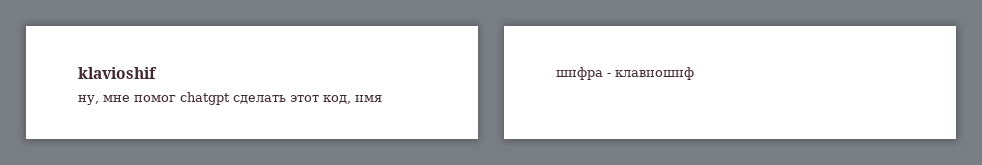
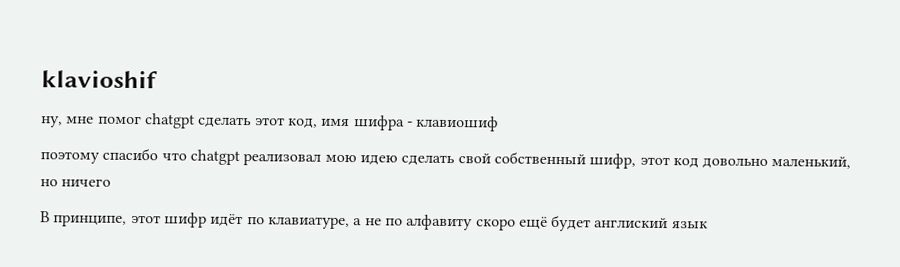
(694, 73) none -> [40,147,852,170] [40,178,112,187] [40,211,708,232] // поэтому спасибо что chatgpt реализовал мою идею сделать свой собственный шифр, этот код довольно маленький, но ничего // В принципе, этот шифр идёт по клавиатуре, а не по алфавиту скоро ещё будет англиский язык

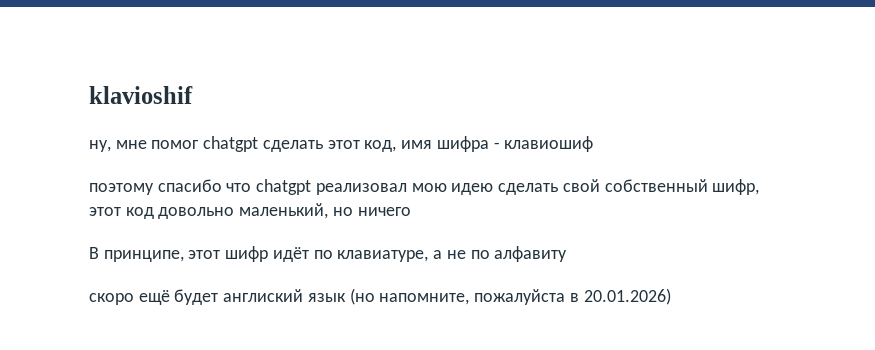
(474, 222) none -> (568, 254) //
(708, 225) none -> [349,288,671,305] (но напомните, пожалуйста в 20.01.2026)

